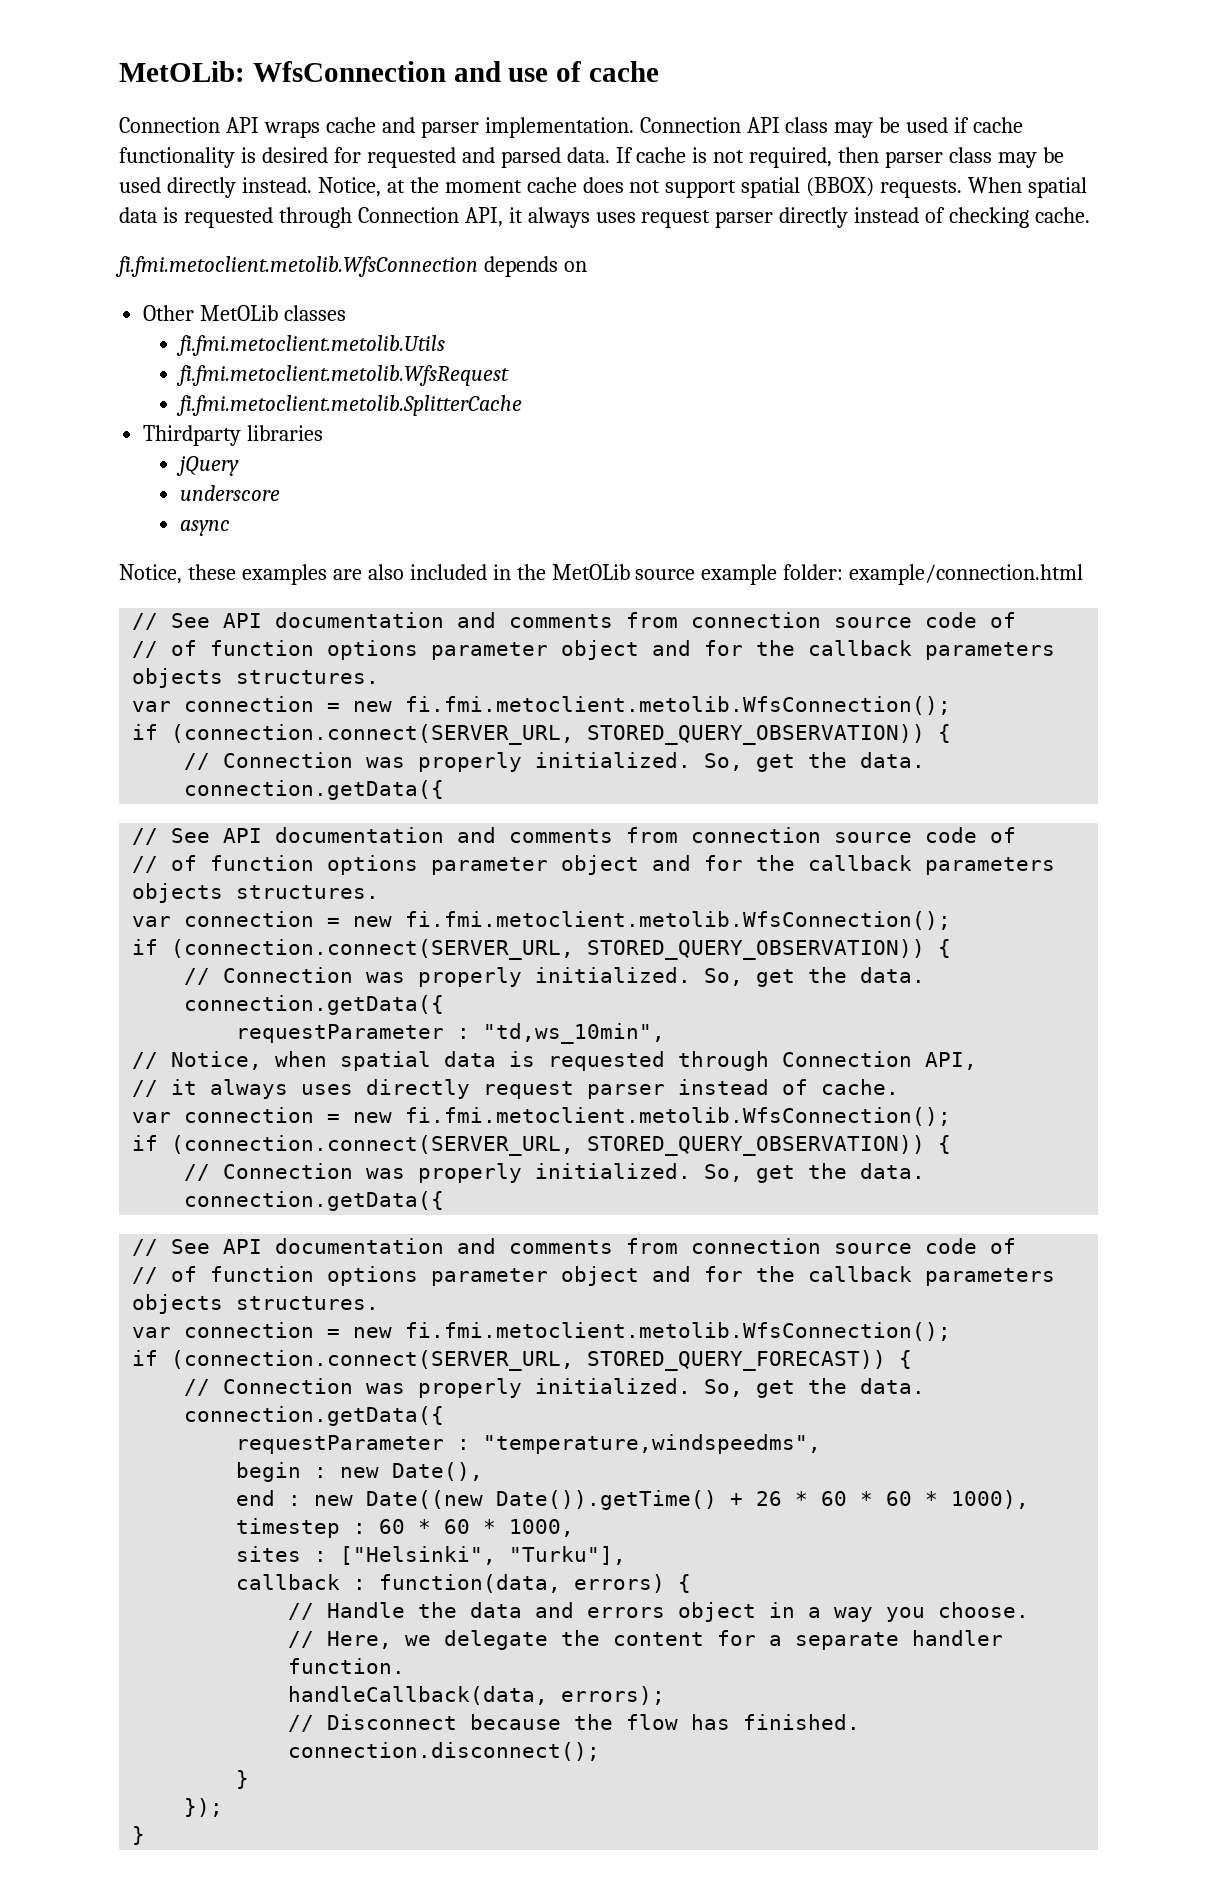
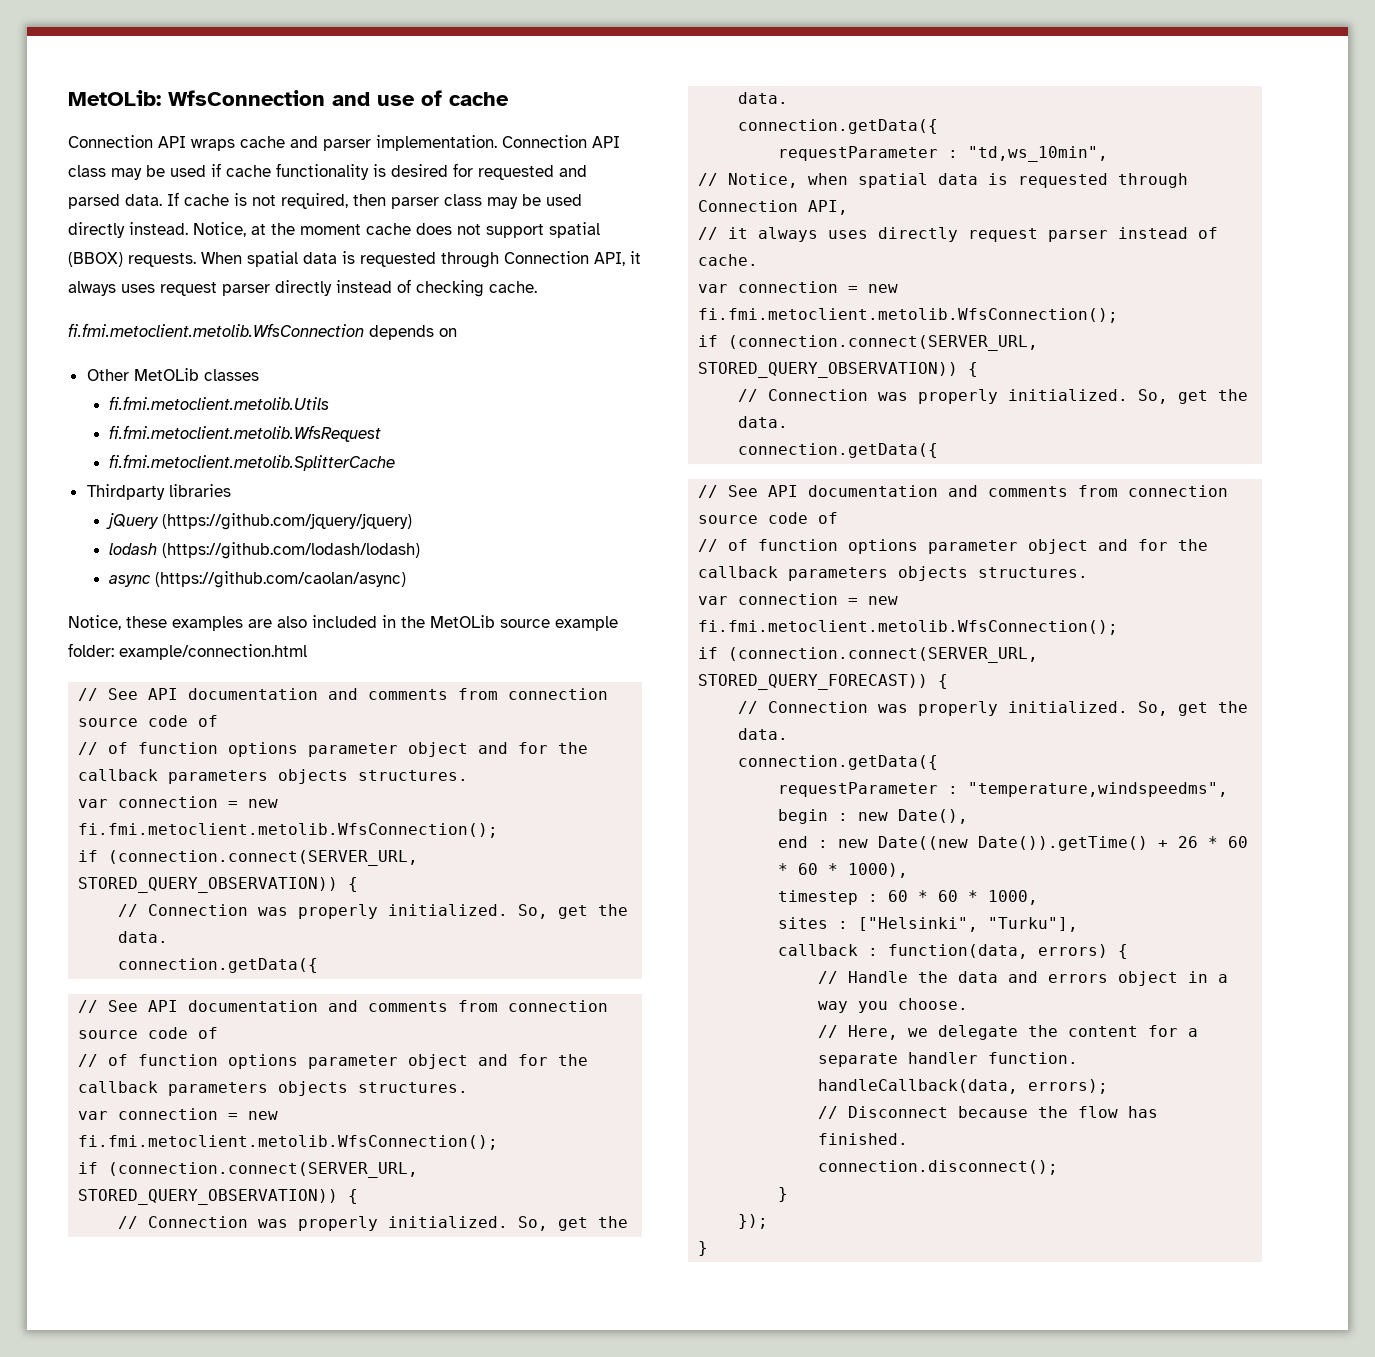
[179,485,280,501] // underscore -> [161,513,412,530] [108,542,420,559] (https://github.com/jquery/jquery) // lodash (https://github.com/lodash/lodash)
(230, 528) none -> [154,571,406,588] (https://github.com/caolan/async)

